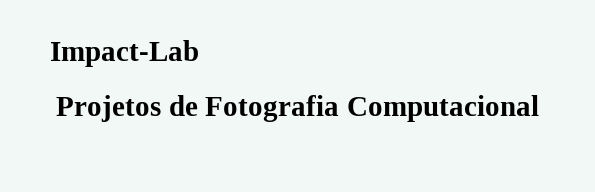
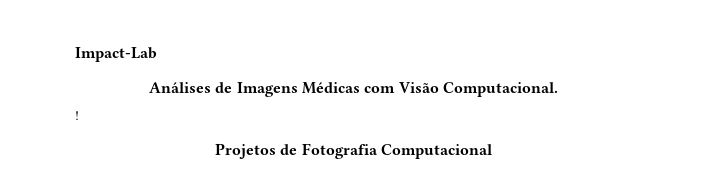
(199, 53) none -> [149,82,558,97] [75,111,79,120] // Análises de Imagens Médicas com Visão Computacional. // !

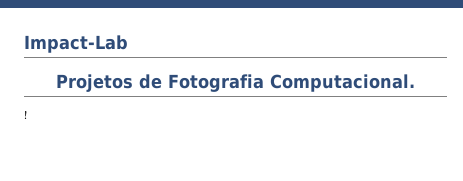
[149,82,558,97] [75,111,79,120] // Análises de Imagens Médicas com Visão Computacional. // ! -> (128, 44) none
[380,144,492,159] Computacional -> [270,74,415,92] [24,111,27,119] Computacional. // !

